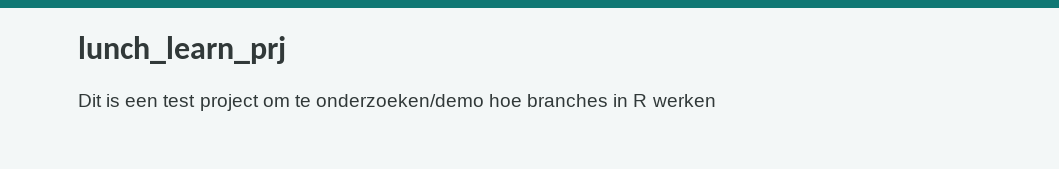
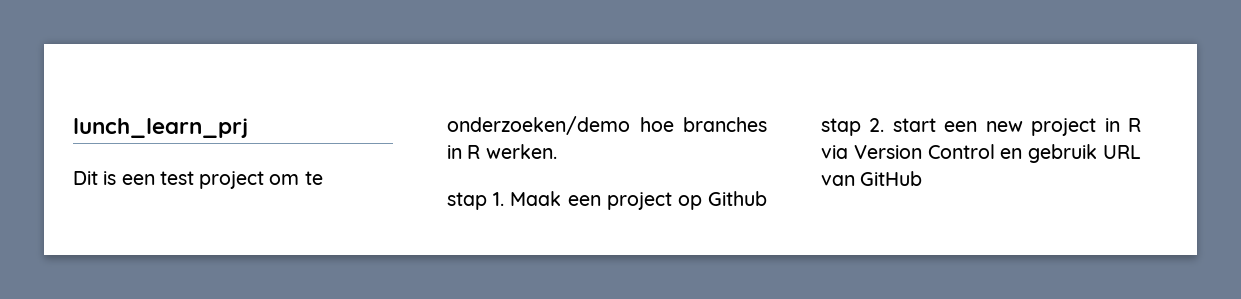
[651,94,716,107] werken -> [485,144,557,159] [447,191,767,210] [821,118,1141,136] [821,144,1141,163] [821,171,923,186] werken. // stap 1. Maak een project op Github stap 2. start een new project in R via Version Control en gebruik URL van GitHub

